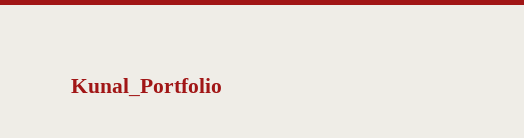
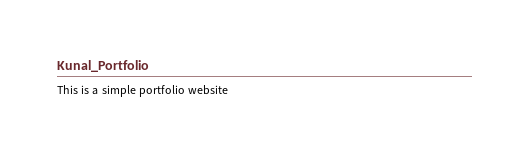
(222, 87) none -> [57,85,229,97] // This is a simple portfolio website

